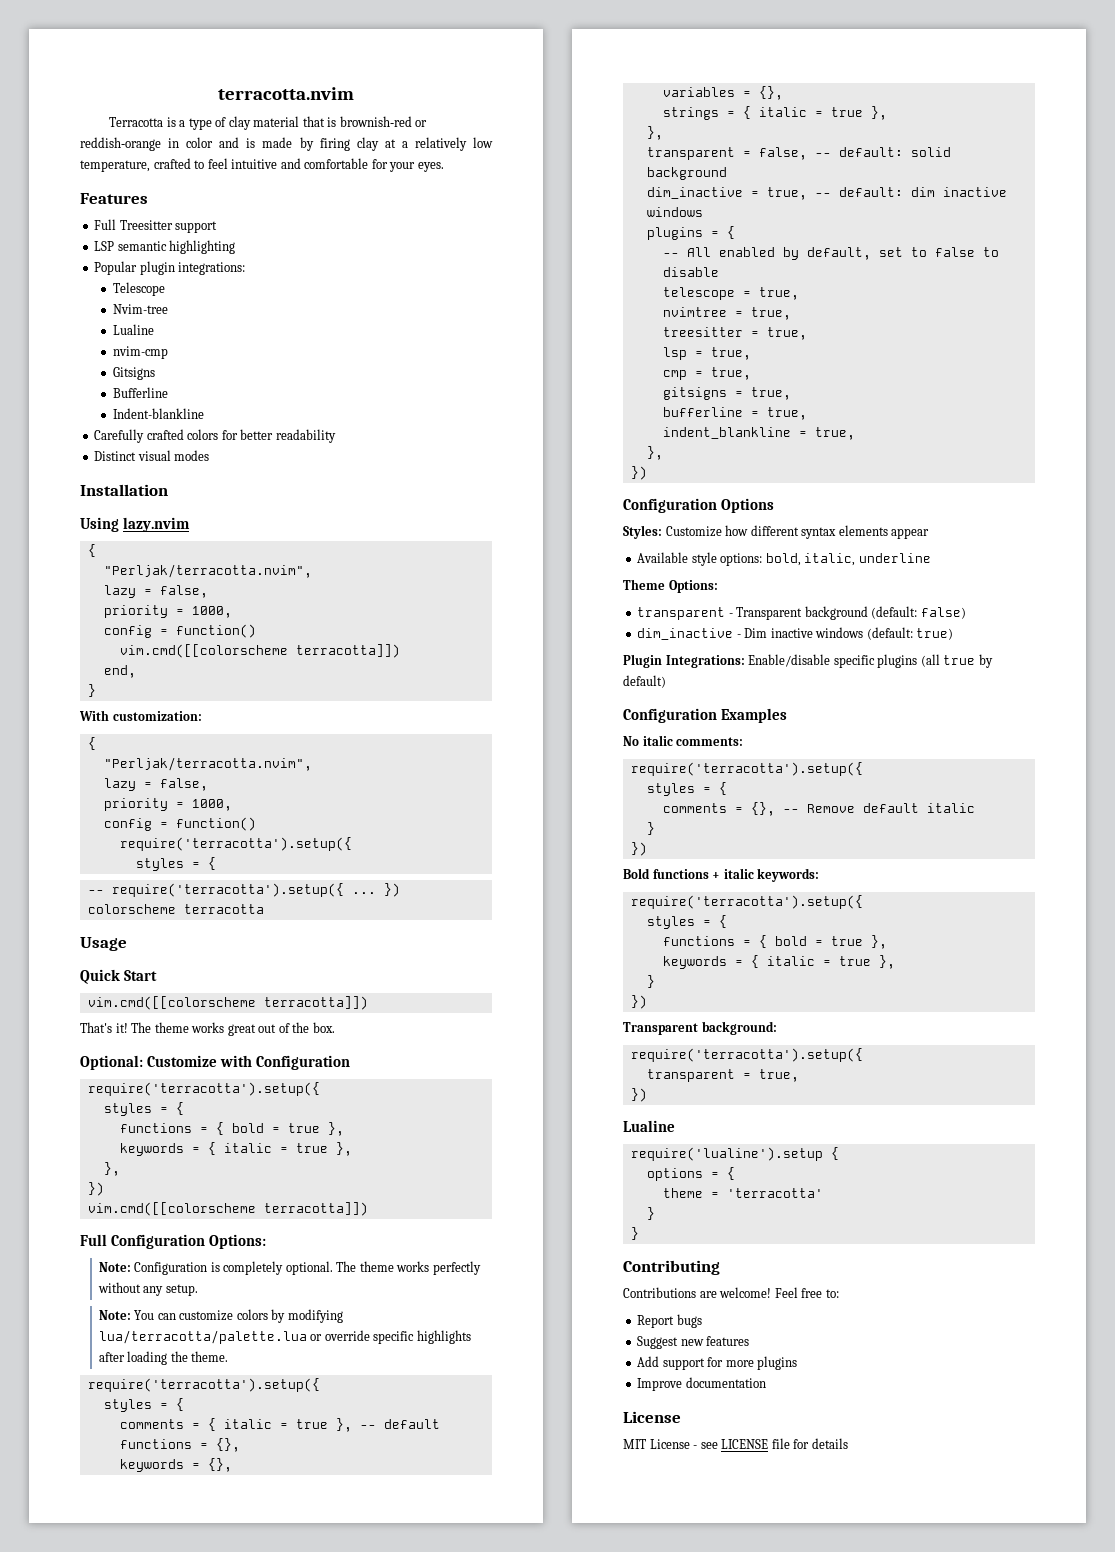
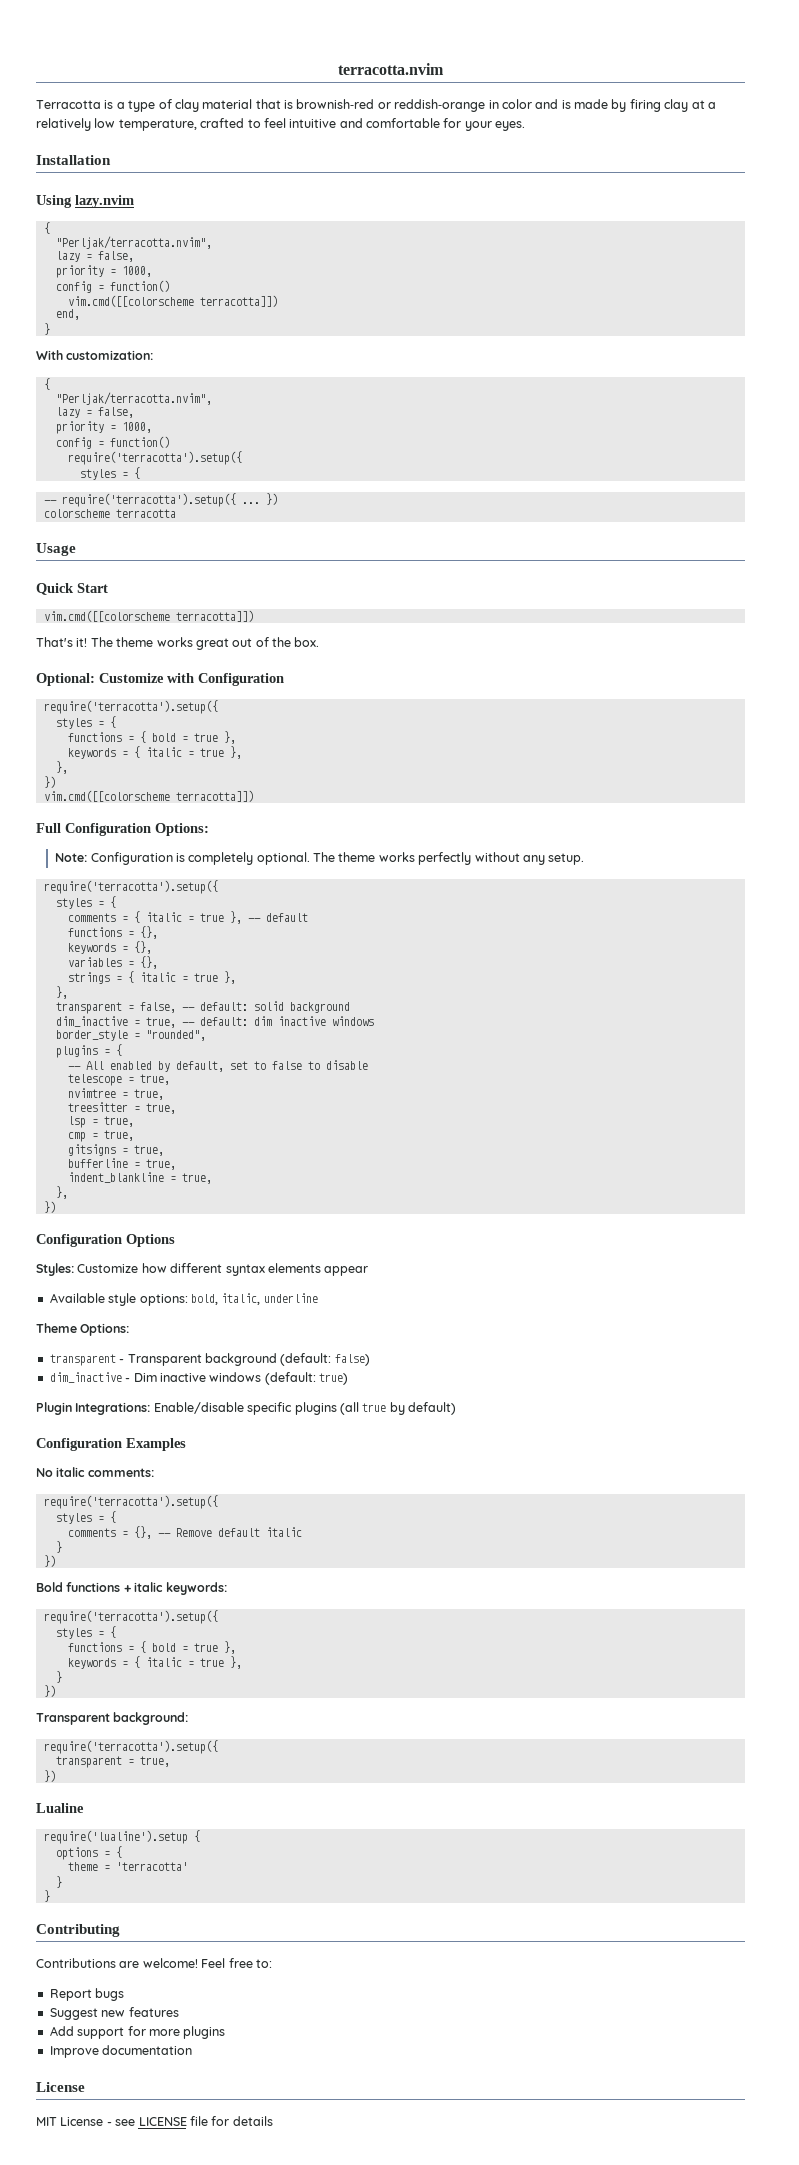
[80,193,148,204] [94,219,218,233] [94,240,236,254] [94,261,246,275] [113,282,166,296] [113,304,169,314] [113,324,155,335] [113,346,169,359] [113,367,156,380] [113,387,169,398] [113,408,205,419] [94,429,336,443] [94,450,210,461] // Features // Full Treesitter support // LSP semantic highlighting // Popular plugin integrations: // Telescope // Nvim-tree // Lualine // nvim-cmp // Gitsigns // Bufferline // Indent-blankline // Carefully crafted colors for better readability // Distinct visual modes -> (526, 126) none
[98,1309,343,1323] [98,1330,471,1344] [98,1351,229,1365] // Note: You can customize colors by modifying lua/terracotta/palette.lua or override specific highlights after loading the theme. -> (585, 859) none
(703, 212) none -> [55,1030,206,1041] // border_style = "rounded",

